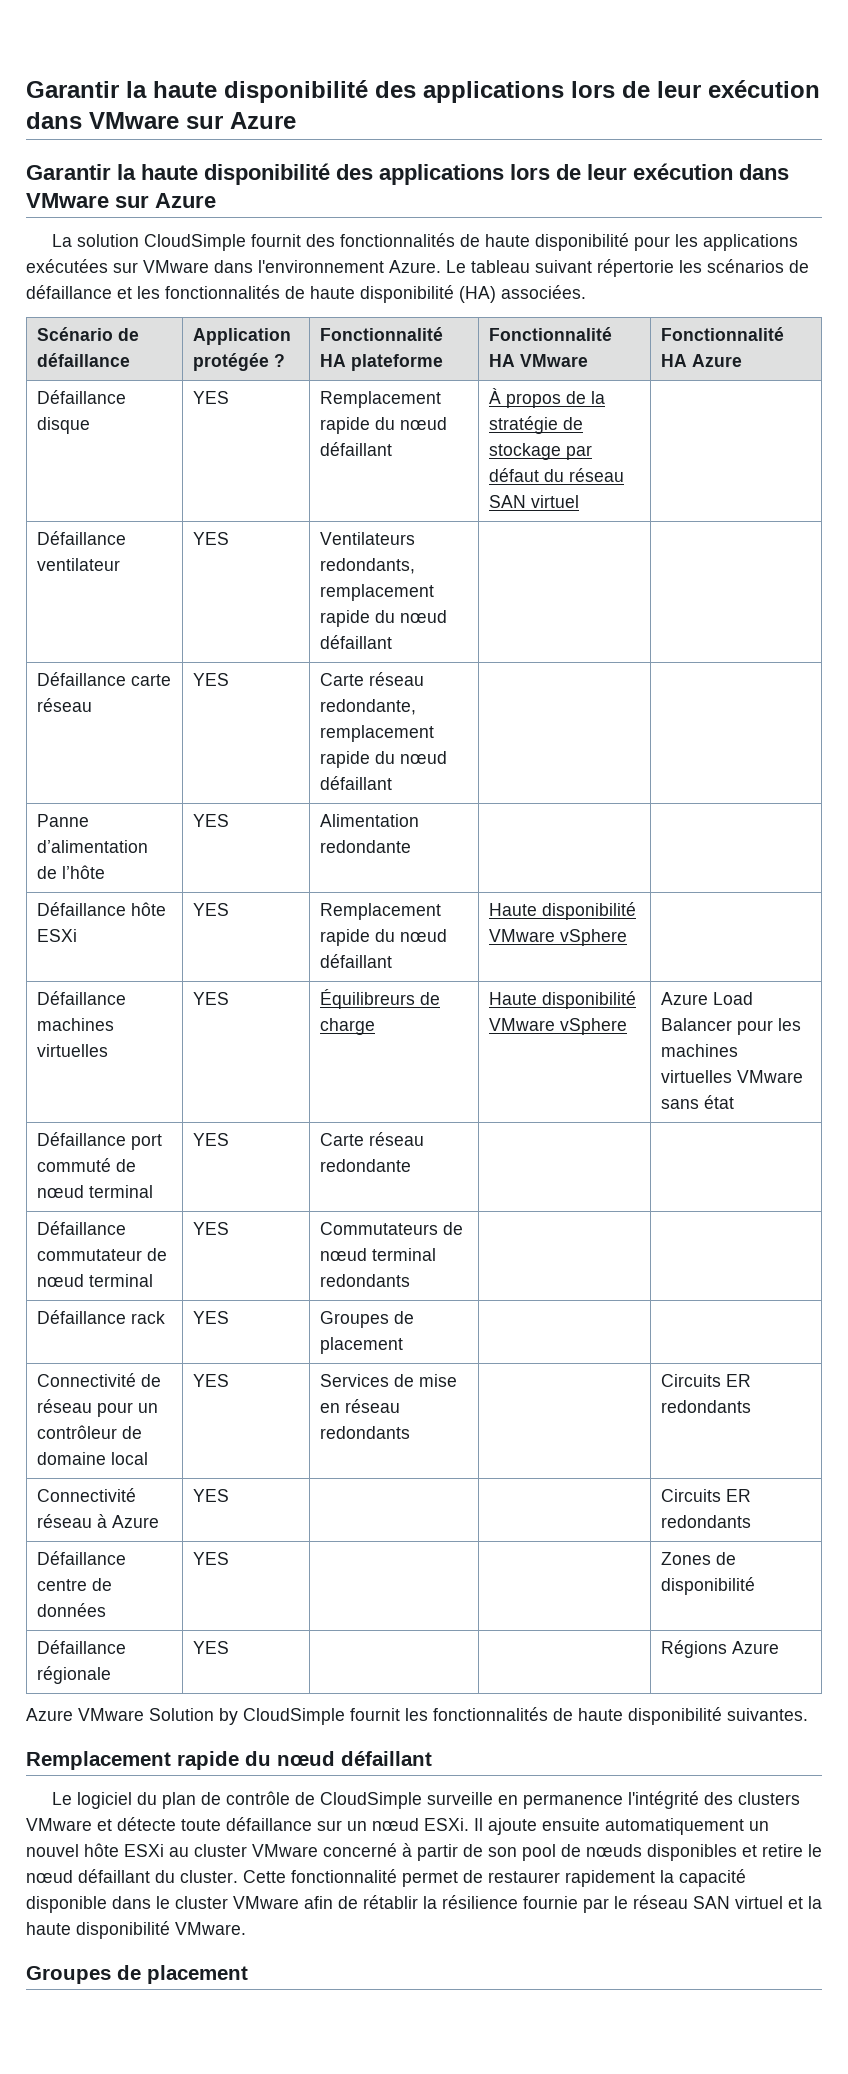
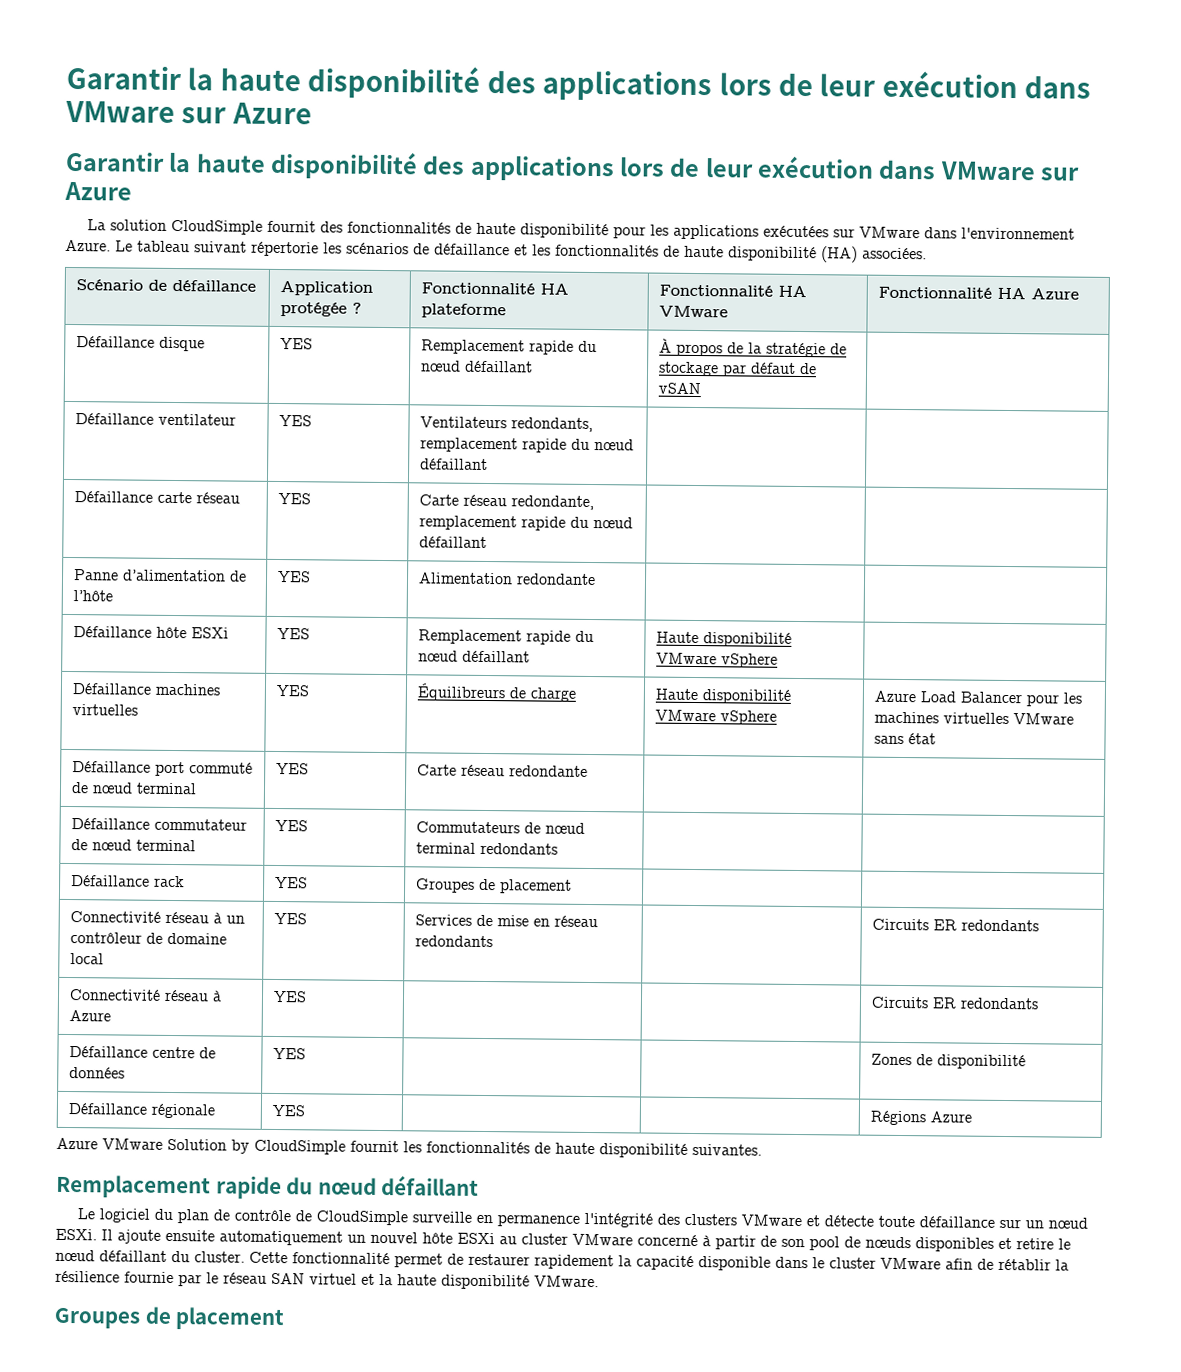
[543,468,624,482] [488,495,579,508] du réseau SAN virtuel -> [800,362,818,375] [658,382,702,395] de vSAN
[140,1374,161,1387] [36,1399,133,1417] de réseau pour -> [165,911,223,924] réseau à

